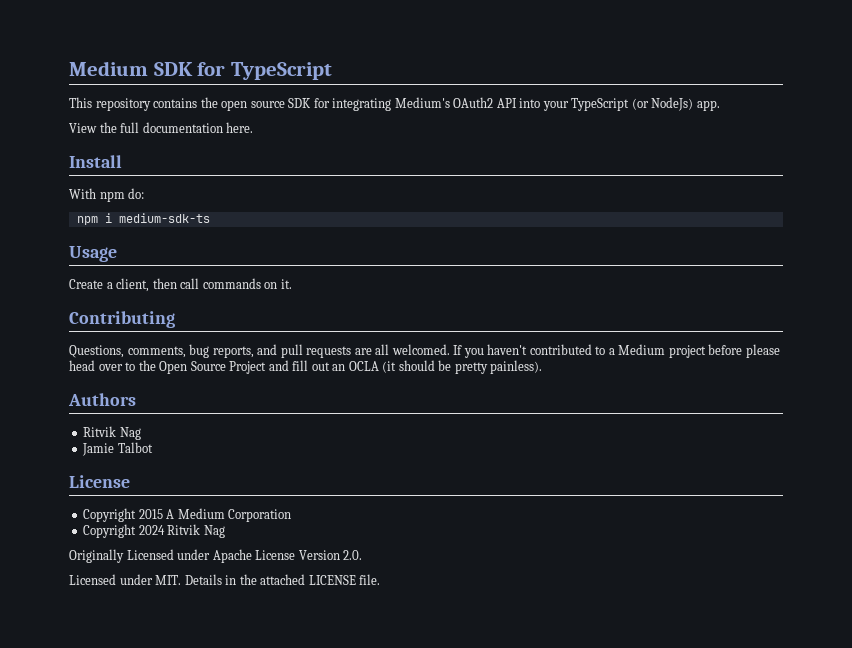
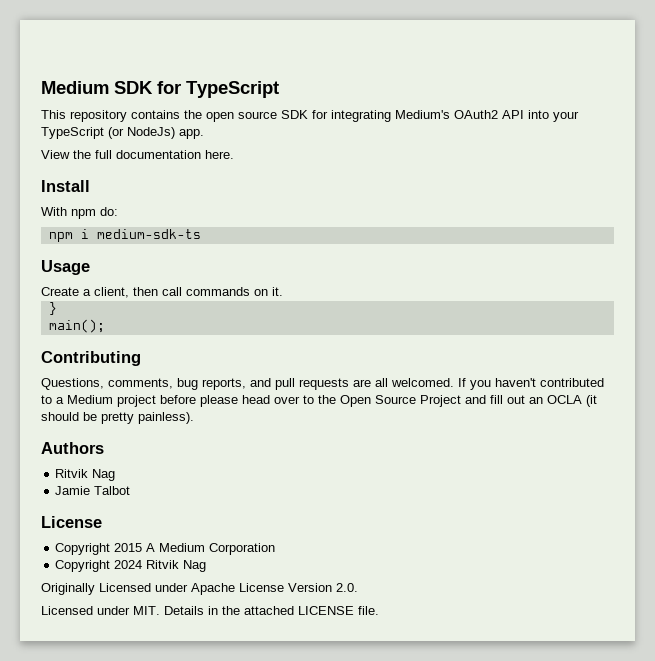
(292, 284) none -> [48,302,57,315] [48,319,105,333] // } // main();

